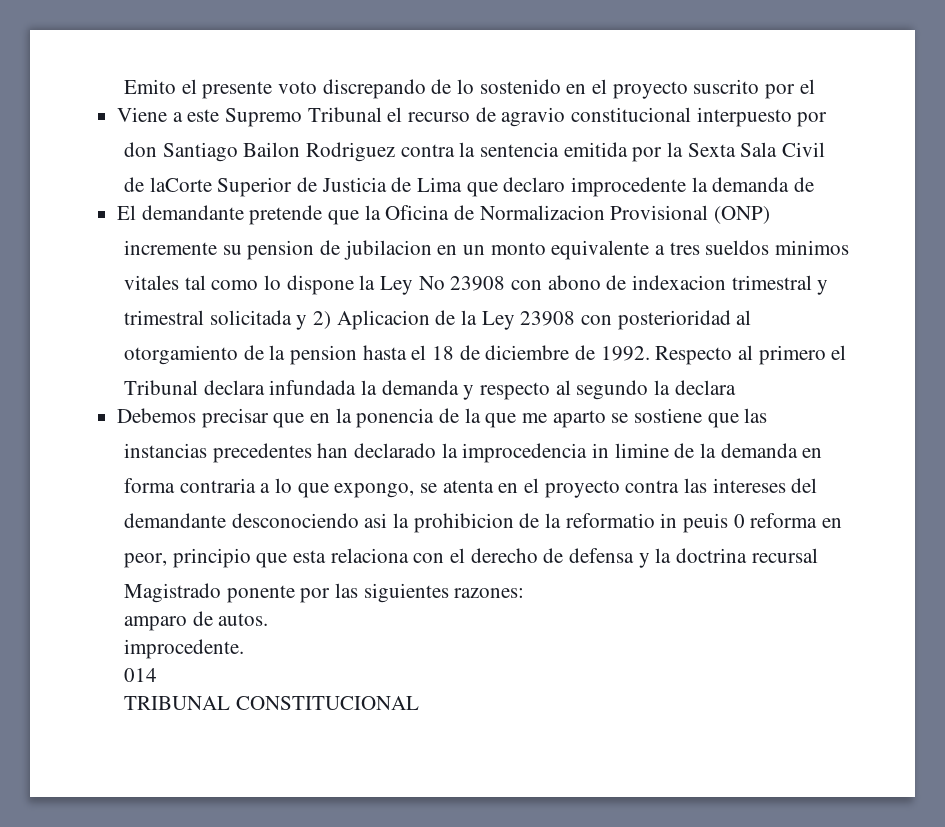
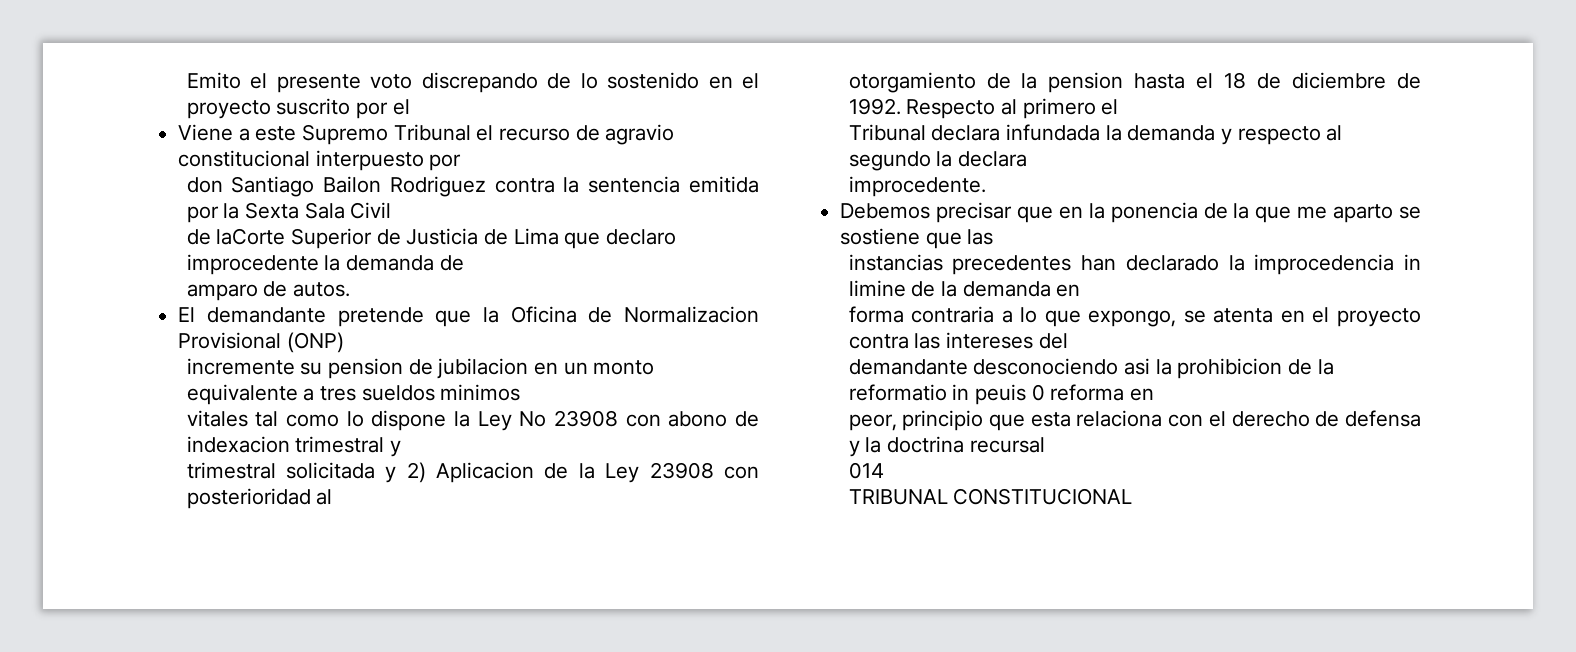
(814, 184) none -> [186,281,350,301] // amparo de autos.
(736, 387) none -> [848,176,986,197] // improcedente.
[123,583,525,603] [123,611,269,631] [123,639,244,659] // Magistrado ponente por las siguientes razones: // amparo de autos. // improcedente. -> (1045, 445) none

